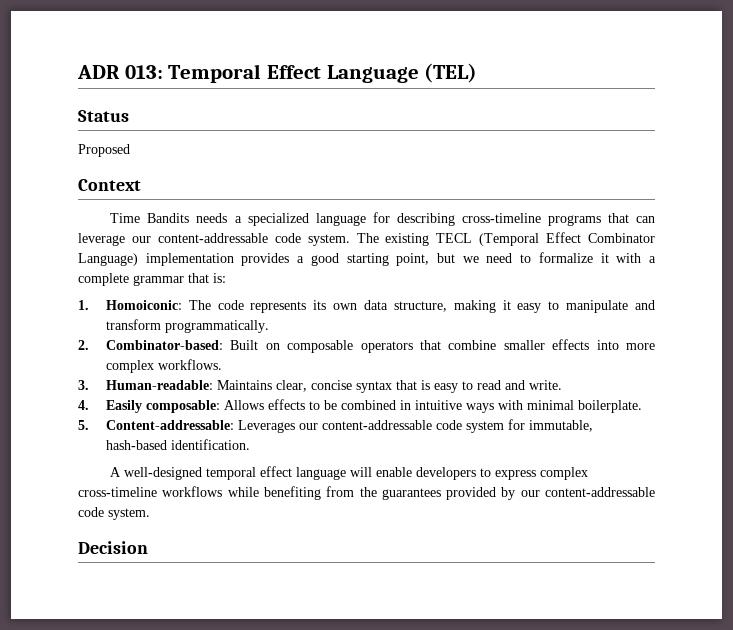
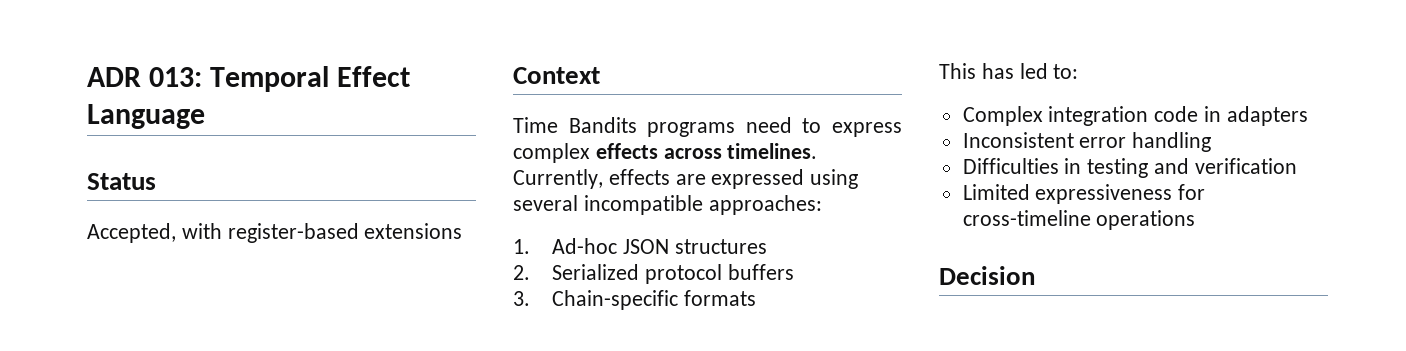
[424,63,478,83] (TEL) -> (205, 116) none
[78,144,130,157] Proposed -> [87,223,463,243] Accepted, with register-based extensions
[196,212,655,226] [78,232,655,246] [78,252,656,266] [78,273,226,286] [78,300,655,313] [105,319,269,333] [78,339,655,353] [105,359,222,373] [78,380,562,393] [78,399,642,413] [78,419,593,433] [105,439,250,450] [110,466,589,480] [78,486,656,500] [78,507,150,520] needs a specialized language for describing cross-timeline programs that can leverage our content-addressable code system. The existing TECL (Temporal Effect Combinator Language) implementation provides a good starting point, but we need to formalize it with a complete grammar that is: // 1. Homoiconic: The code represents its own data structure, making it easy to manipulate and transform programmatically. // 2. Combinator-based: Built on composable operators that combine smaller effects into more complex workflows. // 3. Human-readable: Maintains clear, concise syntax that is easy to read and write. // 4. Easily composable: Allows effects to be combined in intuitive ways with minimal boilerplate. // 5. Content-addressable: Leverages our content-addressable code system for immutable, hash-based identification. // A well-designed temporal effect language will enable developers to express complex cross-timeline workflows while benefiting from the guarantees provided by our content-addressable code system. -> [647,117,902,137] [513,143,818,163] [513,169,859,189] [513,195,822,215] [513,238,767,254] [513,264,794,284] [513,290,757,310] [939,63,1079,79] [962,106,1308,126] [962,132,1212,152] [962,158,1297,178] [962,184,1206,204] [962,210,1196,230] programs need to express complex effects across timelines. Currently, effects are expressed using several incompatible approaches: // 1. Ad-hoc JSON structures // 2. Serialized protocol buffers // 3. Chain-specific formats // This has led to: // Complex integration code in adapters // Inconsistent error handling // Difficulties in testing and verification // Limited expressiveness for cross-timeline operations

